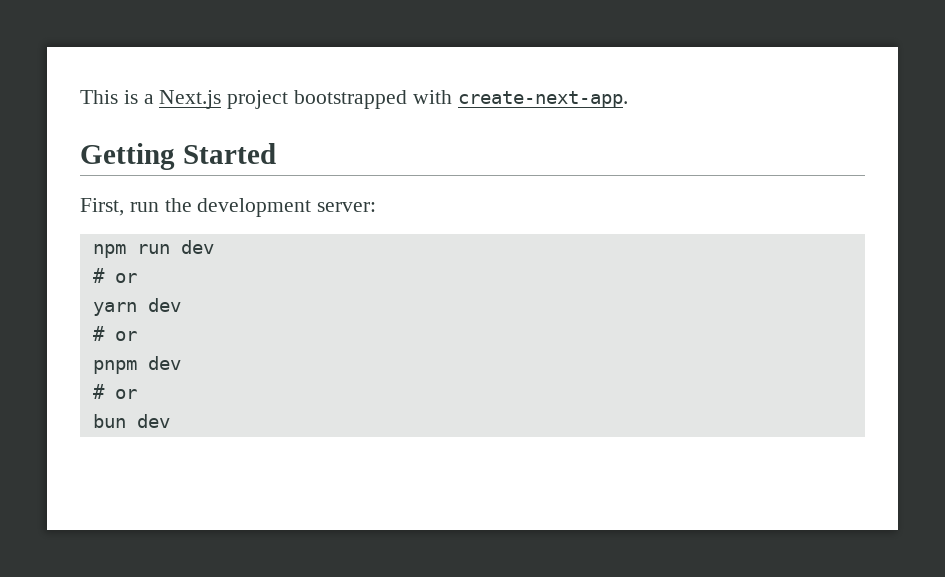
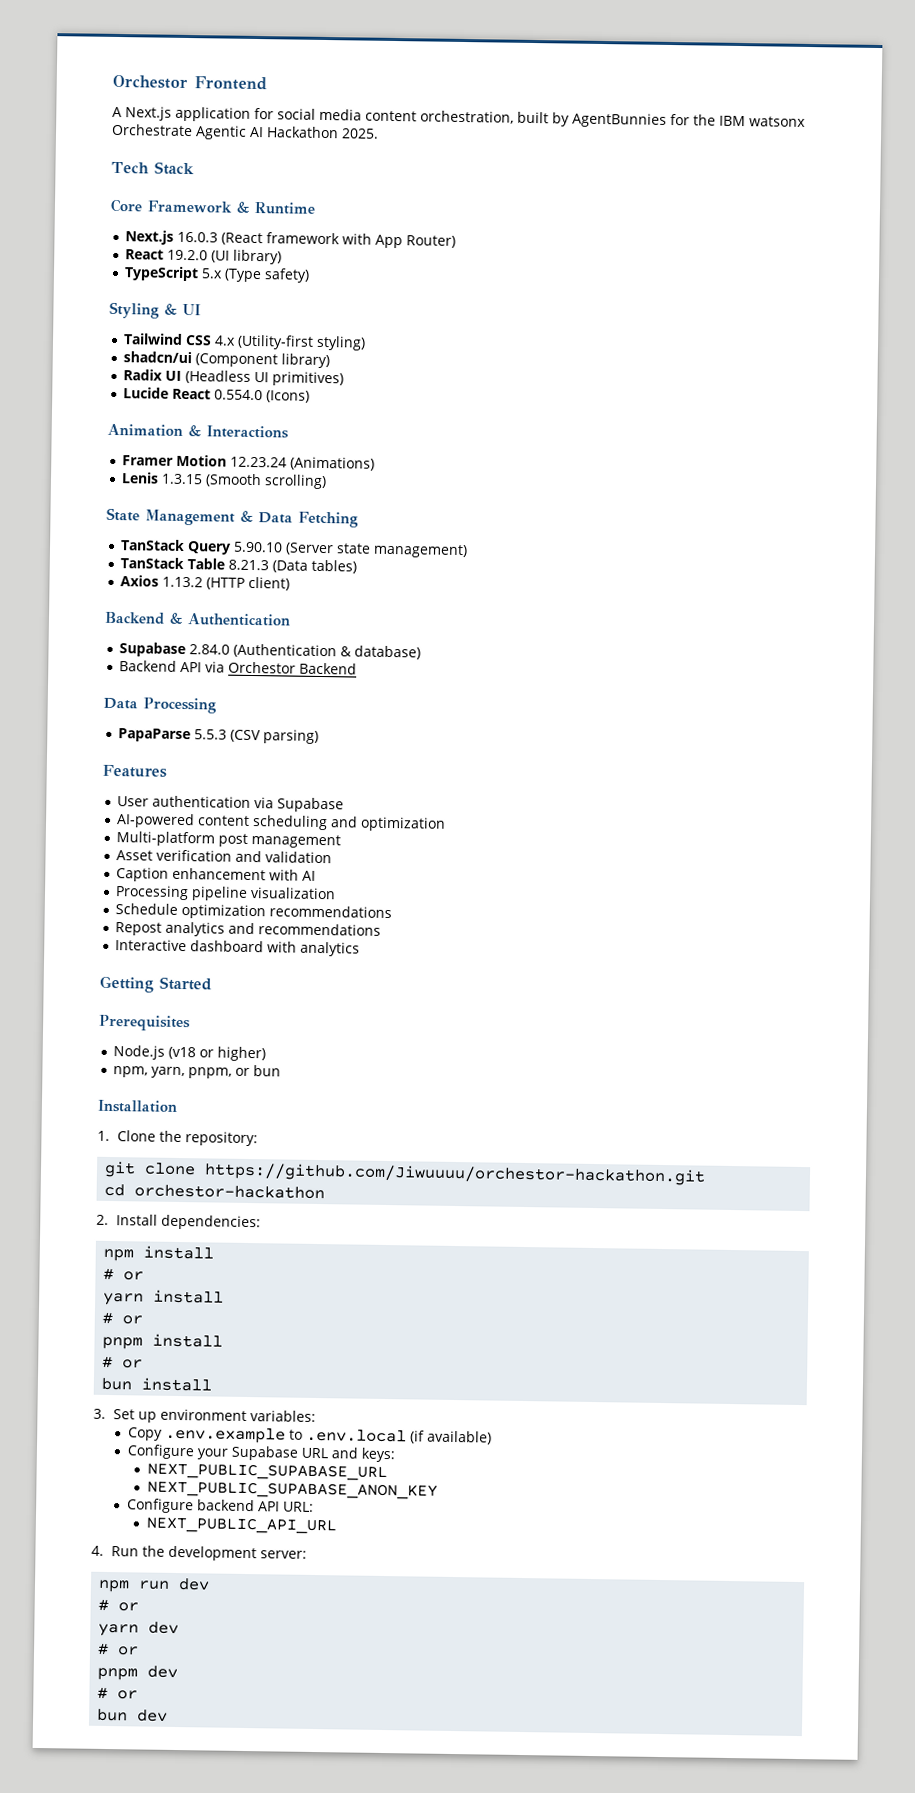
[80,90,628,109] [80,143,276,170] [80,198,159,216] This is a Next.js project bootstrapped with create-next-app. // Getting Started // First, run -> [112,74,267,91] [112,106,806,128] [111,123,379,140] [111,161,194,176] [110,198,316,215] [125,230,457,249] [125,249,283,265] [124,266,311,283] [109,301,201,319] [123,333,367,351] [123,351,331,369] [123,369,345,387] [123,387,311,403] [107,423,289,439] [122,454,376,471] [121,472,328,490] [106,507,359,528] [120,539,469,559] [120,557,358,574] [120,575,291,591] [104,611,291,627] [119,642,422,660] [119,660,358,675] [103,697,217,714] [118,728,320,744] [102,764,167,778] [117,795,345,813] [116,813,447,832] [116,831,342,849] [116,849,333,864] [116,867,317,882] [115,885,337,901] [115,903,393,920] [115,921,382,937] [115,939,361,957] [99,975,212,993] [99,1014,191,1032] [113,1045,267,1062] [113,1065,282,1079] [97,1099,178,1113] [97,1130,258,1147] [104,1160,707,1186] [104,1183,326,1200] [96,1214,261,1231] [103,1245,215,1262] [103,1267,145,1281] [103,1289,225,1306] [102,1311,144,1325] [102,1333,224,1350] [102,1355,144,1369] [101,1377,213,1392] [93,1408,316,1423] [128,1426,493,1445] [127,1444,397,1463] [146,1462,388,1482] [146,1480,438,1500] [127,1498,315,1514] [145,1516,337,1535] [91,1545,139,1557] Orchestor Frontend // A Next.js application for social media content orchestration, built by AgentBunnies for the IBM watsonx Orchestrate Agentic AI Hackathon 2025. // Tech Stack // Core Framework & Runtime // Next.js 16.0.3 (React framework with App Router) // React 19.2.0 (UI library) // TypeScript 5.x (Type safety) // Styling & UI // Tailwind CSS 4.x (Utility-first styling) // shadcn/ui (Component library) // Radix UI (Headless UI primitives) // Lucide React 0.554.0 (Icons) // Animation & Interactions // Framer Motion 12.23.24 (Animations) // Lenis 1.3.15 (Smooth scrolling) // State Management & Data Fetching // TanStack Query 5.90.10 (Server state management) // TanStack Table 8.21.3 (Data tables) // Axios 1.13.2 (HTTP client) // Backend & Authentication // Supabase 2.84.0 (Authentication & database) // Backend API via Orchestor Backend // Data Processing // PapaParse 5.5.3 (CSV parsing) // Features // User authentication via Supabase // AI-powered content scheduling and optimization // Multi-platform post management // Asset verification and validation // Caption enhancement with AI // Processing pipeline visualization // Schedule optimization recommendations // Repost analytics and recommendations // Interactive dashboard with analytics // Getting Started // Prerequisites // Node.js (v18 or higher) // npm, yarn, pnpm, or bun // Installation // 1. Clone the repository: // git clone https://github.com/Jiwuuuu/orchestor-hackathon.git // cd orchestor-hackathon // 2. Install dependencies: // npm install // # or // yarn install // # or // pnpm install // # or // bun install // 3. Set up environment variables: // Copy .env.example to .env.local (if available) // Configure your Supabase URL and keys: // NEXT_PUBLIC_SUPABASE_URL // NEXT_PUBLIC_SUPABASE_ANON_KEY // Configure backend API URL: // NEXT_PUBLIC_API_URL // 4. Run

